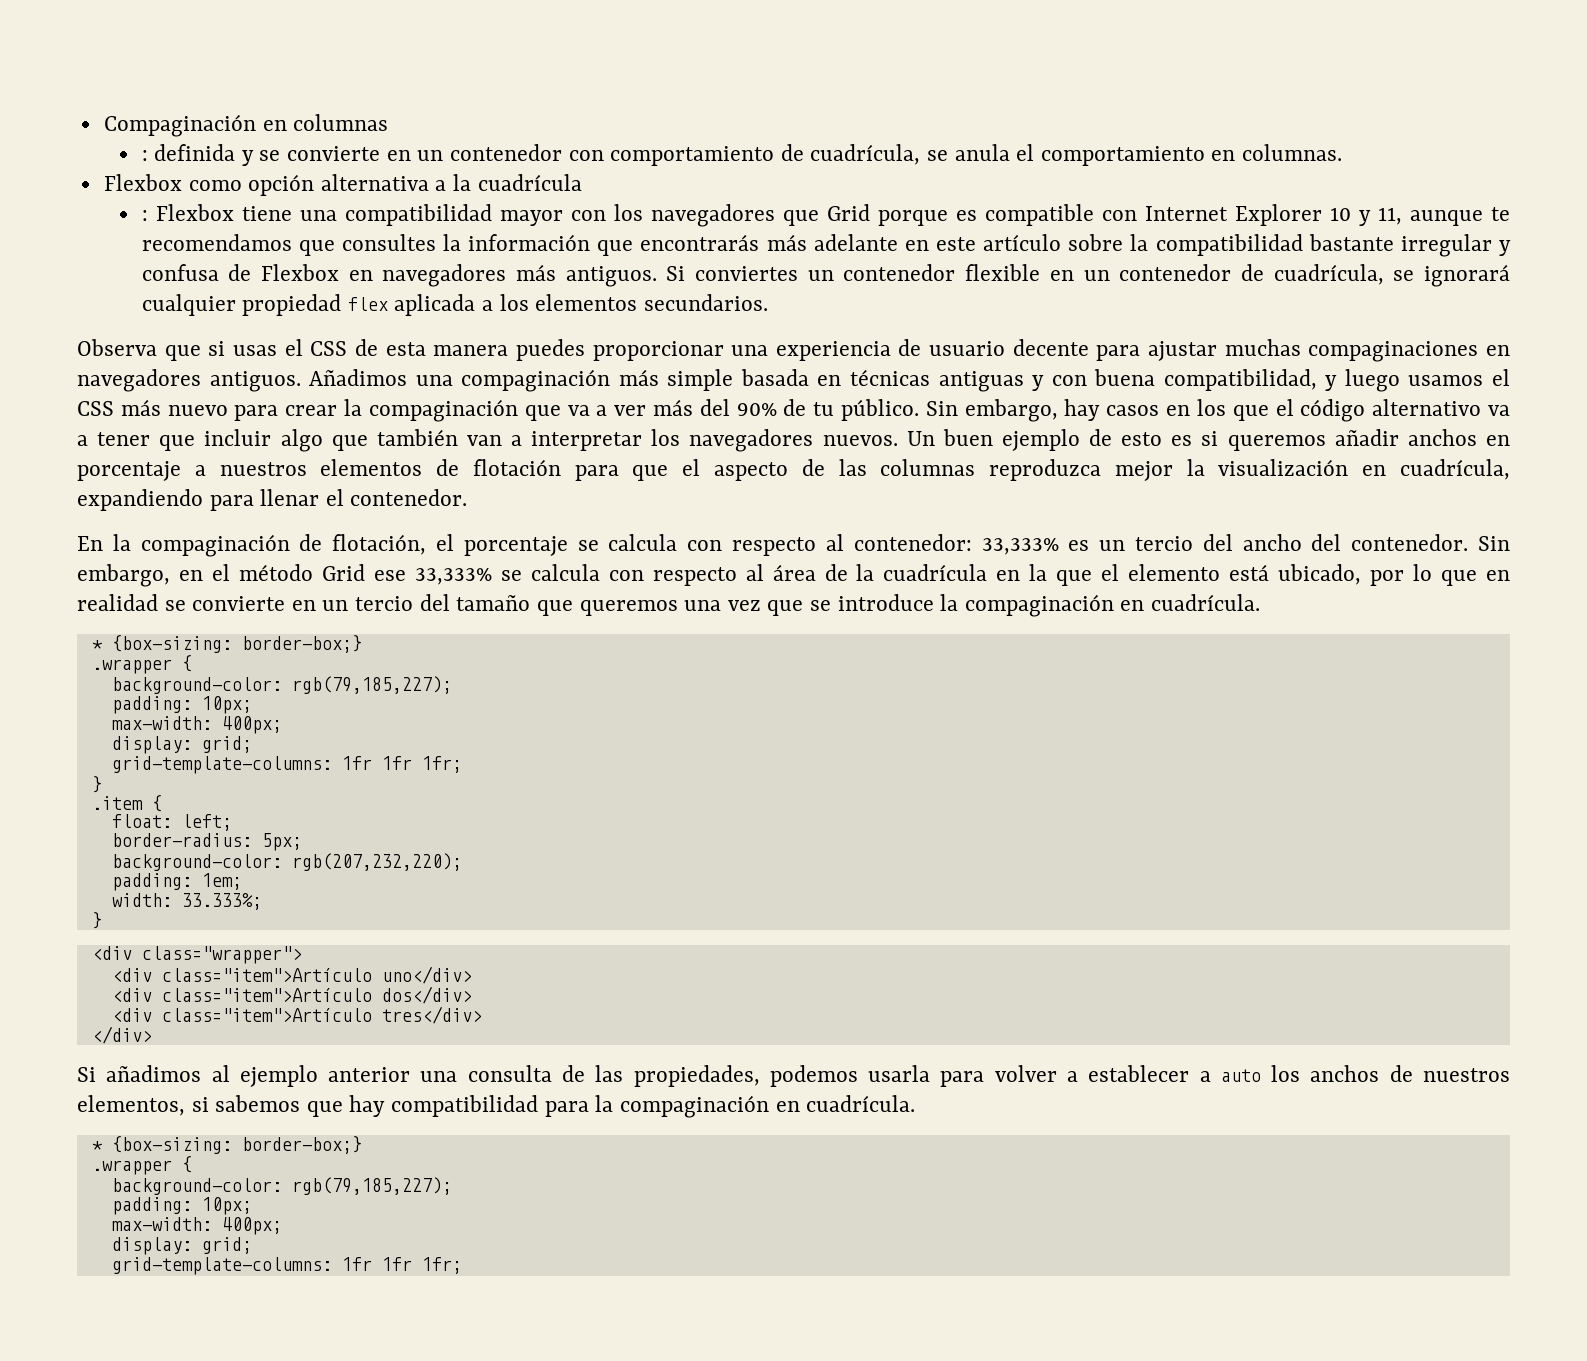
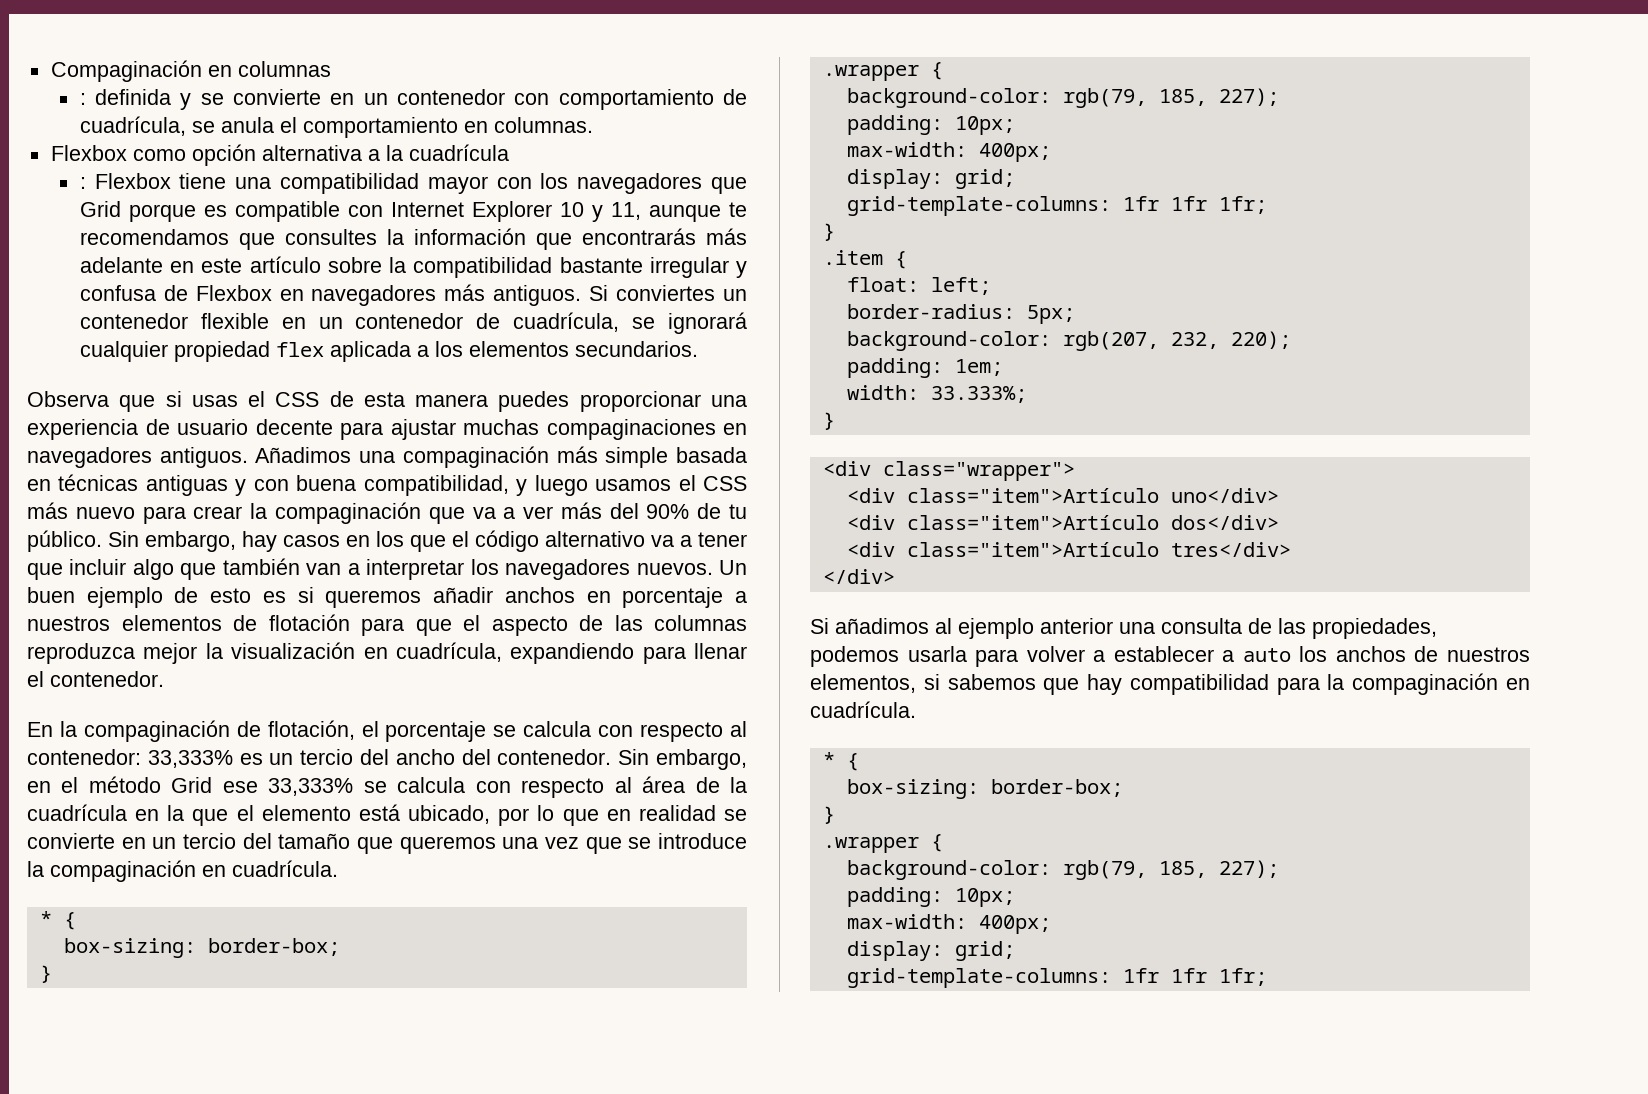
[111,635,362,653] [91,655,192,674] [111,676,452,694] {box-sizing: border-box;} // .wrapper { // background-color: rgb(79,185,227); -> [63,912,76,930] [63,938,340,958] [39,965,52,983] [822,62,943,81] [846,88,1279,108] { // box-sizing: border-box; // } // .wrapper { // background-color: rgb(79, 185, 227);
[291,853,462,871] rgb(207,232,220); -> [1062,331,1291,351] rgb(207, 232, 220);
[111,1136,362,1154] [91,1156,192,1175] [111,1177,452,1195] {box-sizing: border-box;} // .wrapper { // background-color: rgb(79,185,227); -> [846,753,859,771] [846,779,1123,799] [822,806,835,824] [822,834,943,853] [846,860,1279,880] { // box-sizing: border-box; // } // .wrapper { // background-color: rgb(79, 185, 227);

